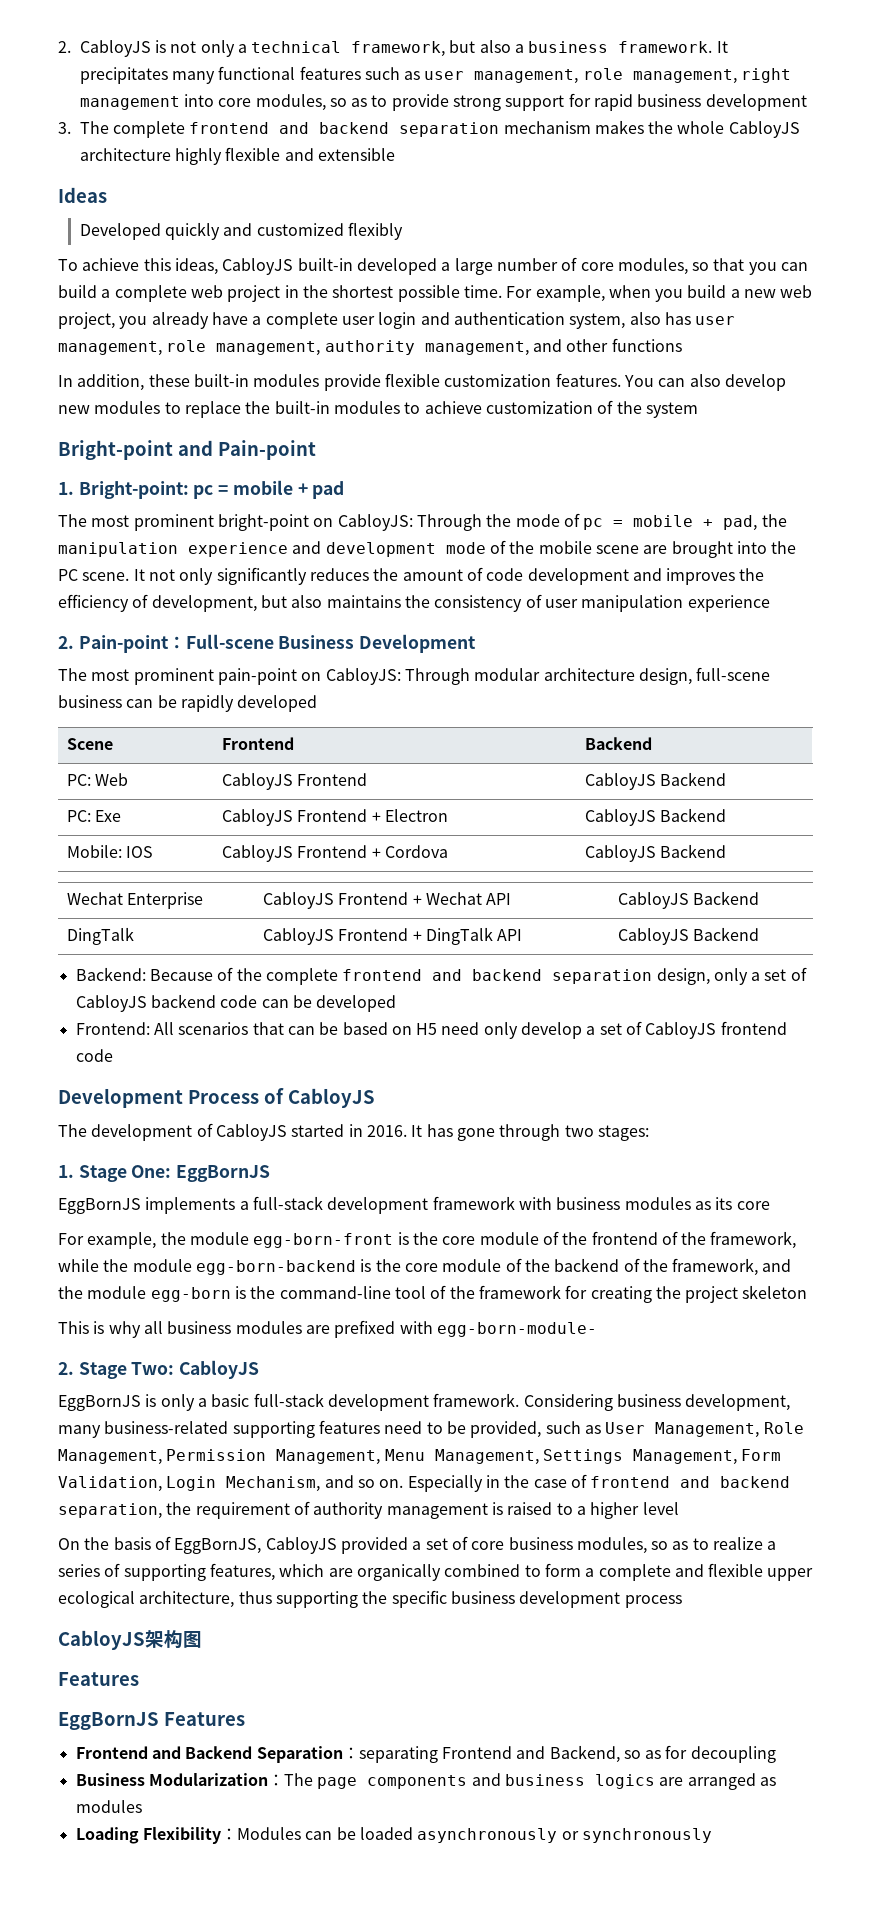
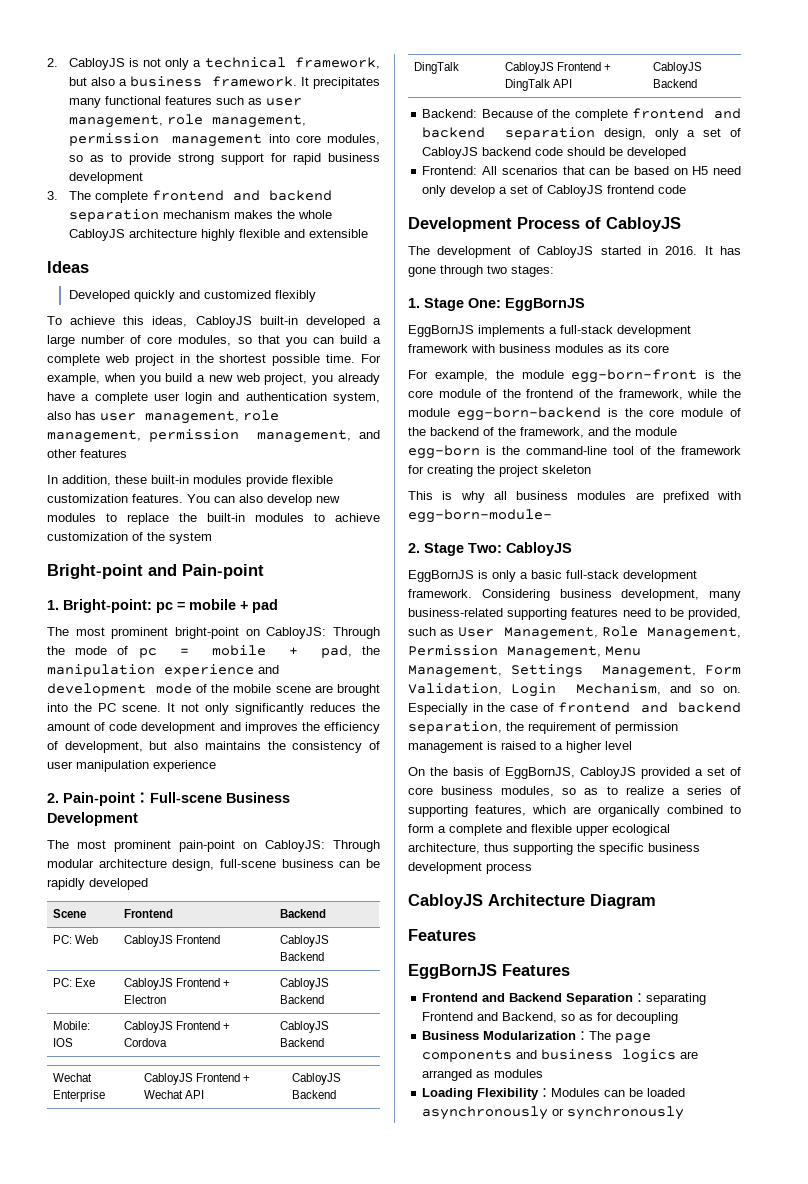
[741,68,792,83] right -> [68,133,159,146] permission
[324,340,415,355] authority -> [149,429,239,442] permission
[611,338,682,352] functions -> [80,449,127,458] features
[261,999,289,1008] can -> [567,147,606,156] should
[313,1502,384,1519] authority -> [615,722,678,734] permission
[145,1630,202,1649] 架构图 -> [488,894,656,909] Architecture Diagram

